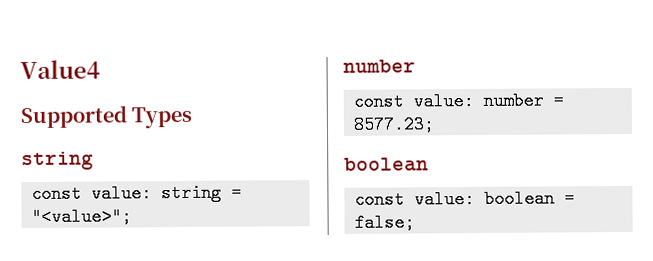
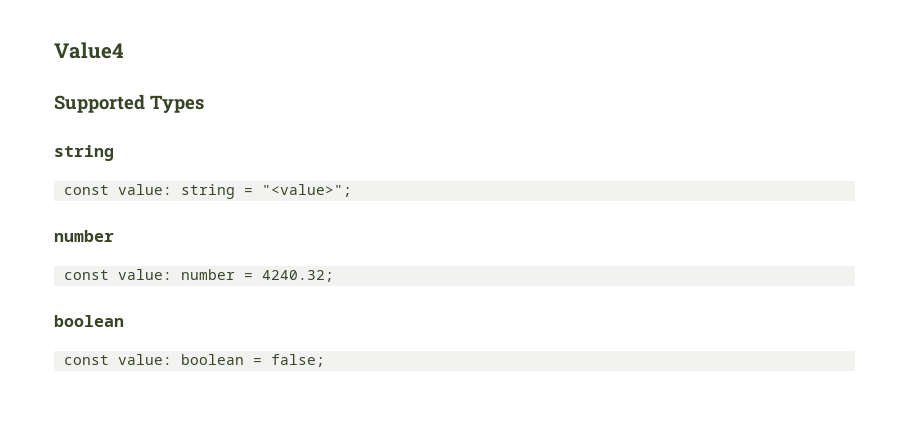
[352,115,435,134] 8577.23; -> [262,270,335,282] 4240.32;

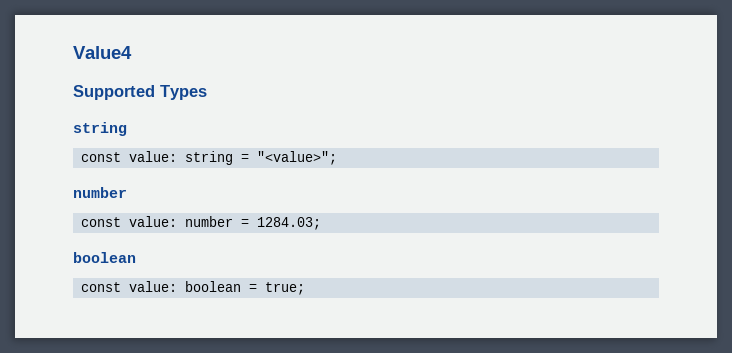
[262,270,335,282] 4240.32; -> [256,217,321,230] 1284.03;
[271,354,326,367] false; -> [264,282,305,295] true;

